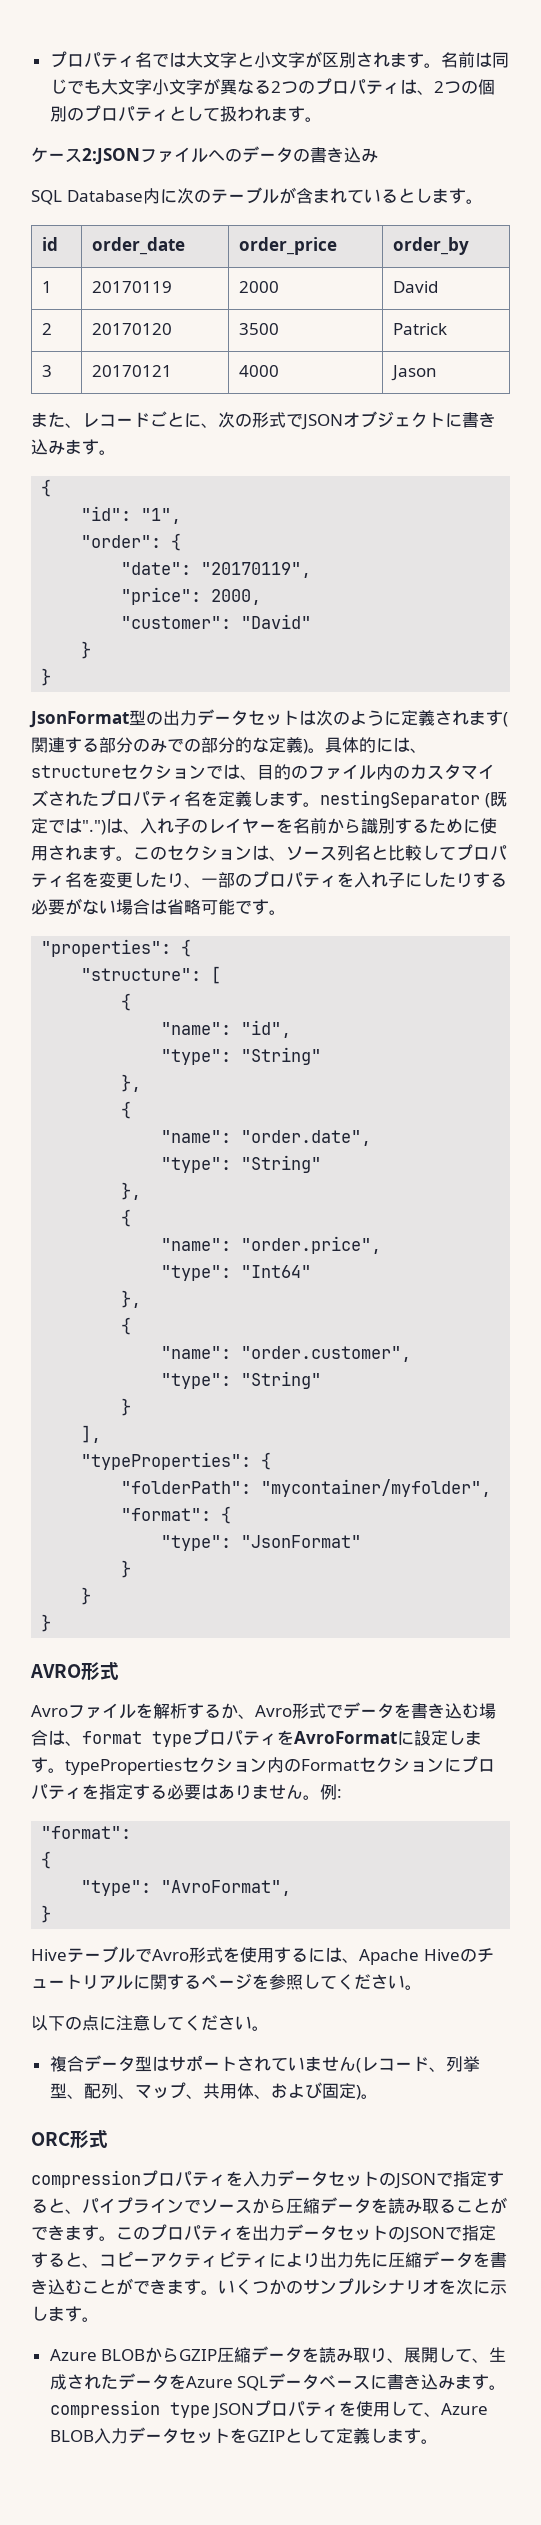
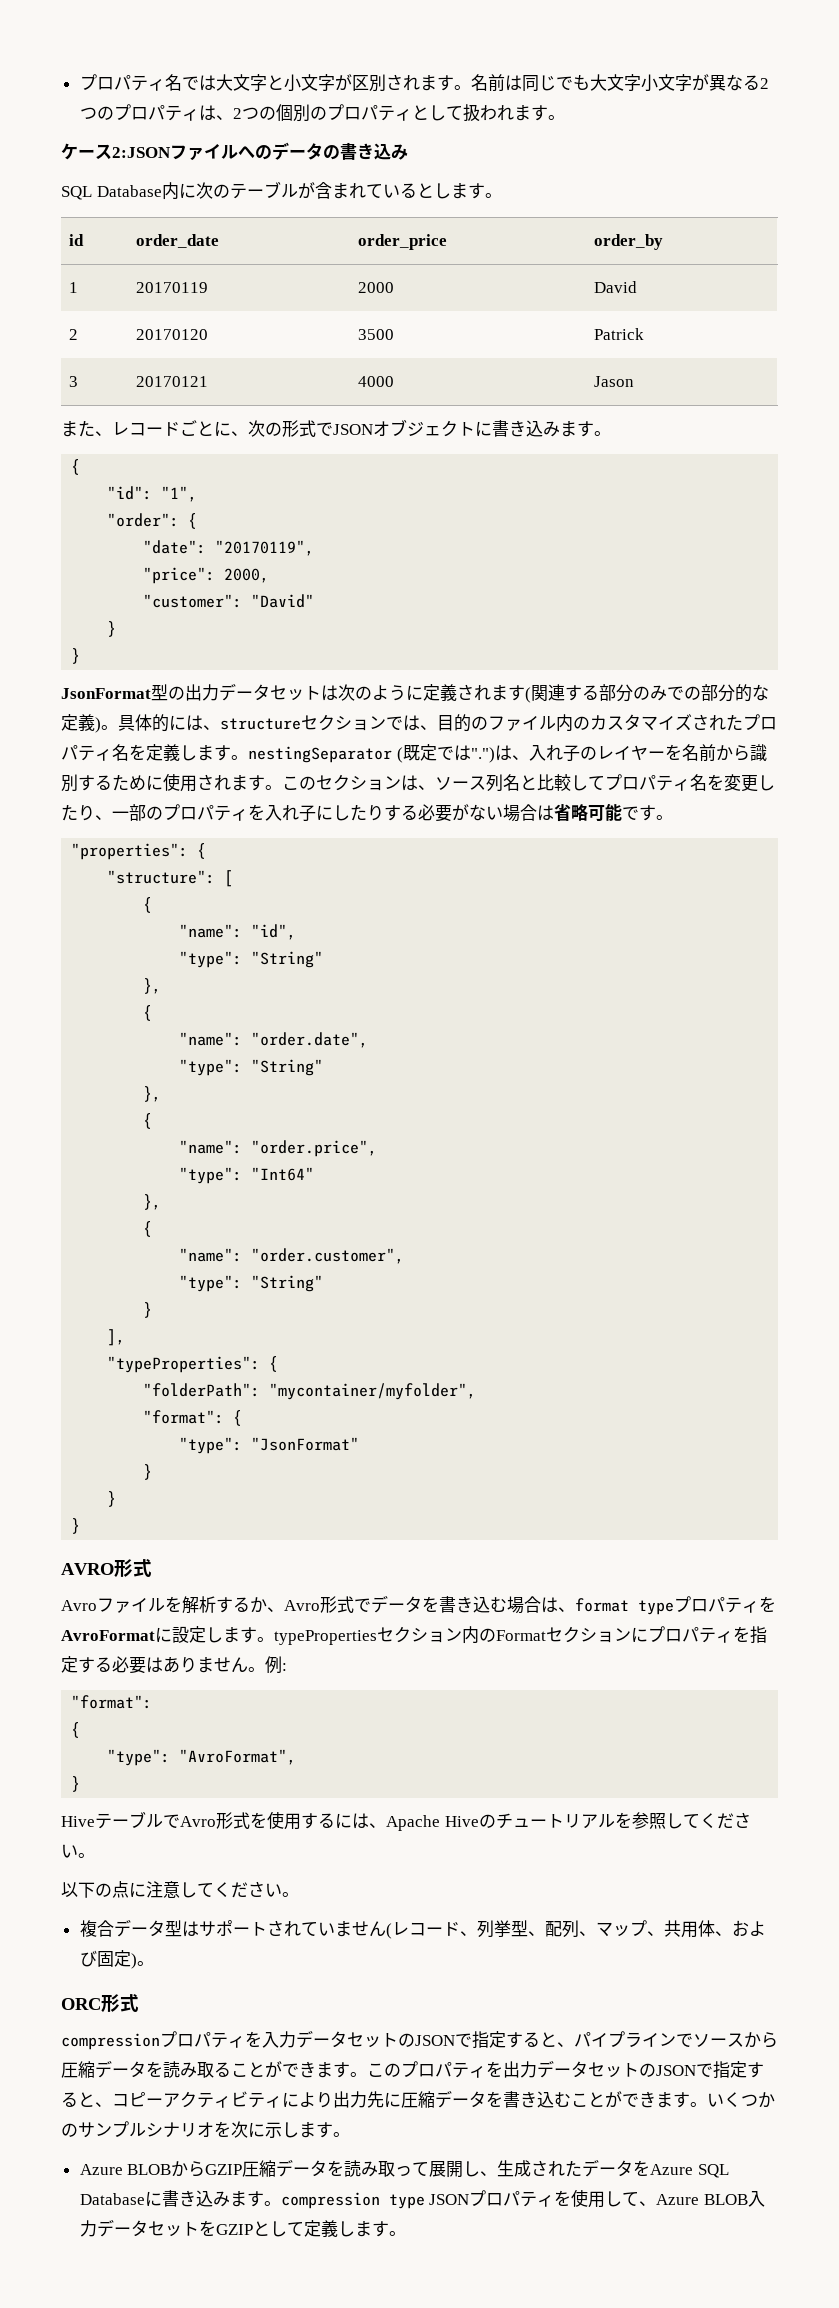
[133,1973,252,1990] に関するページ -> (615, 1821) none
[370,2347,473,2363] り、展開して -> [395,2161,481,2178] って展開し
[268,2373,371,2390] データベース -> [79,2193,145,2205] Database

